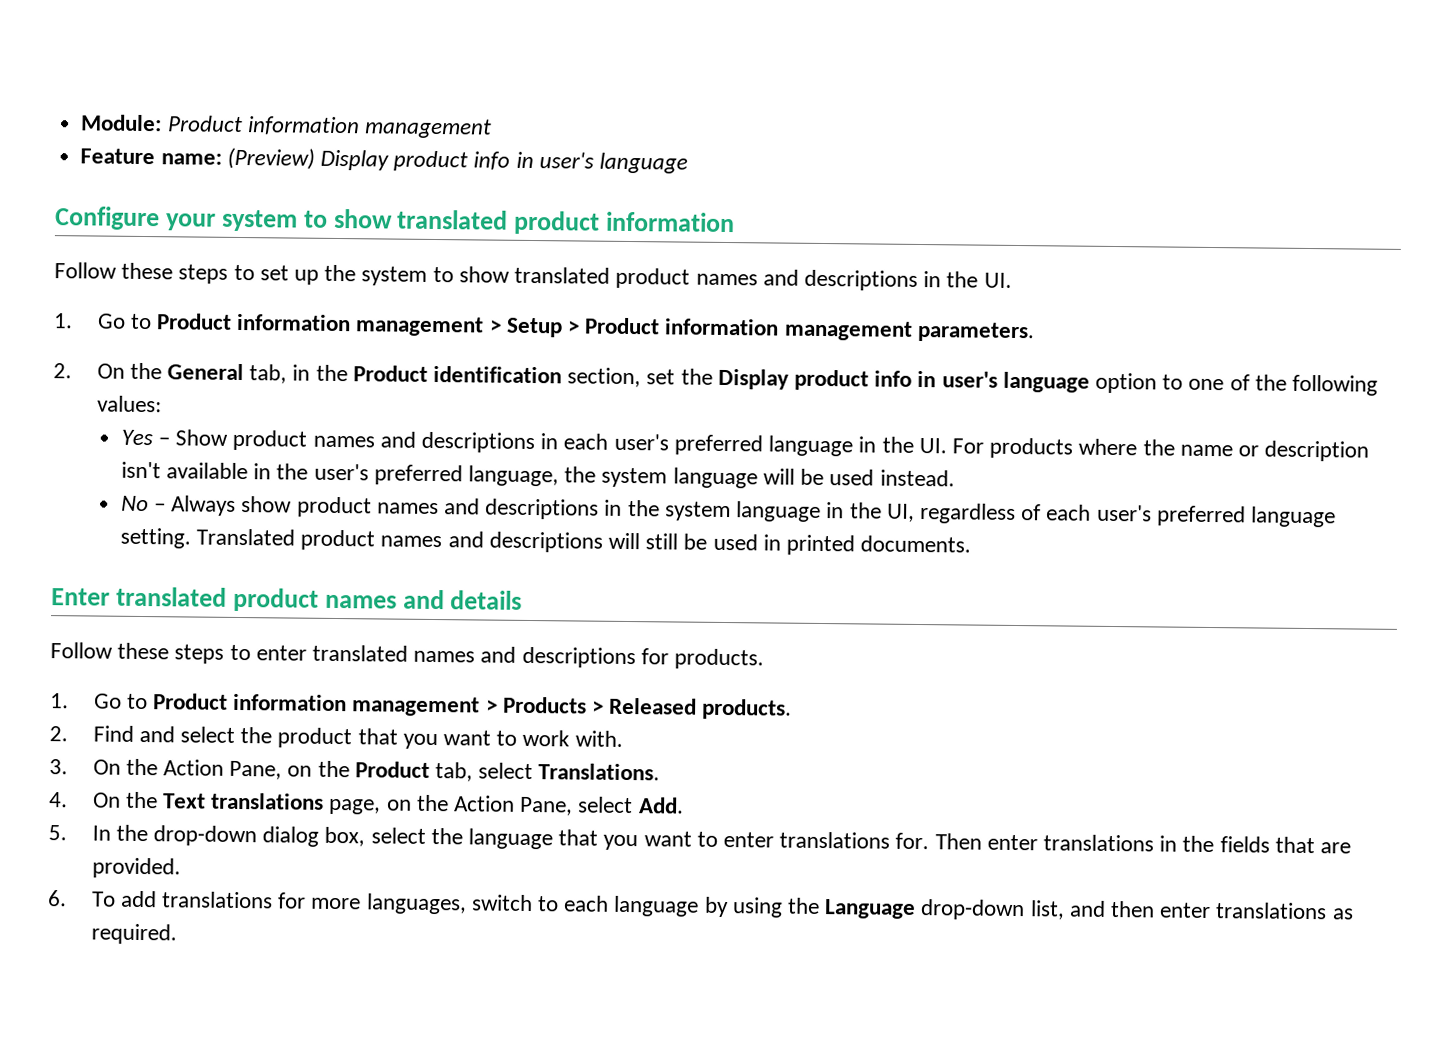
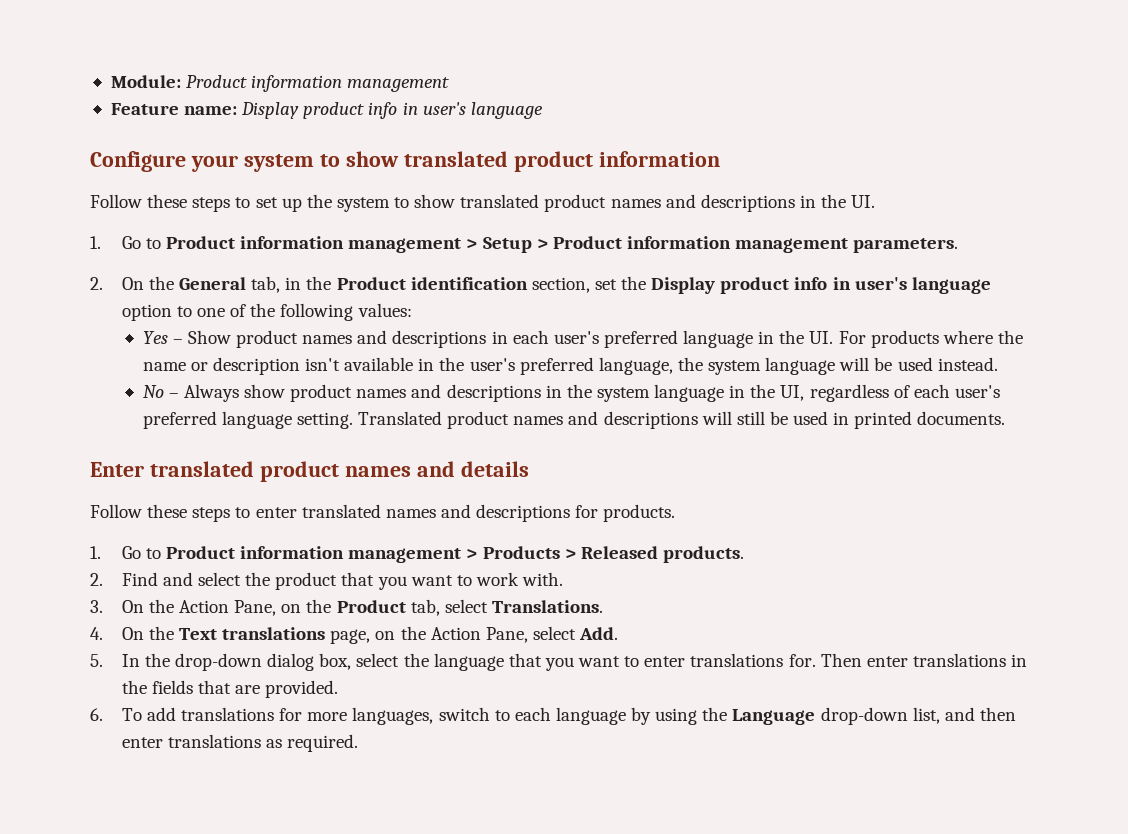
[226,147,315,170] (Preview) -> (238, 110) none

